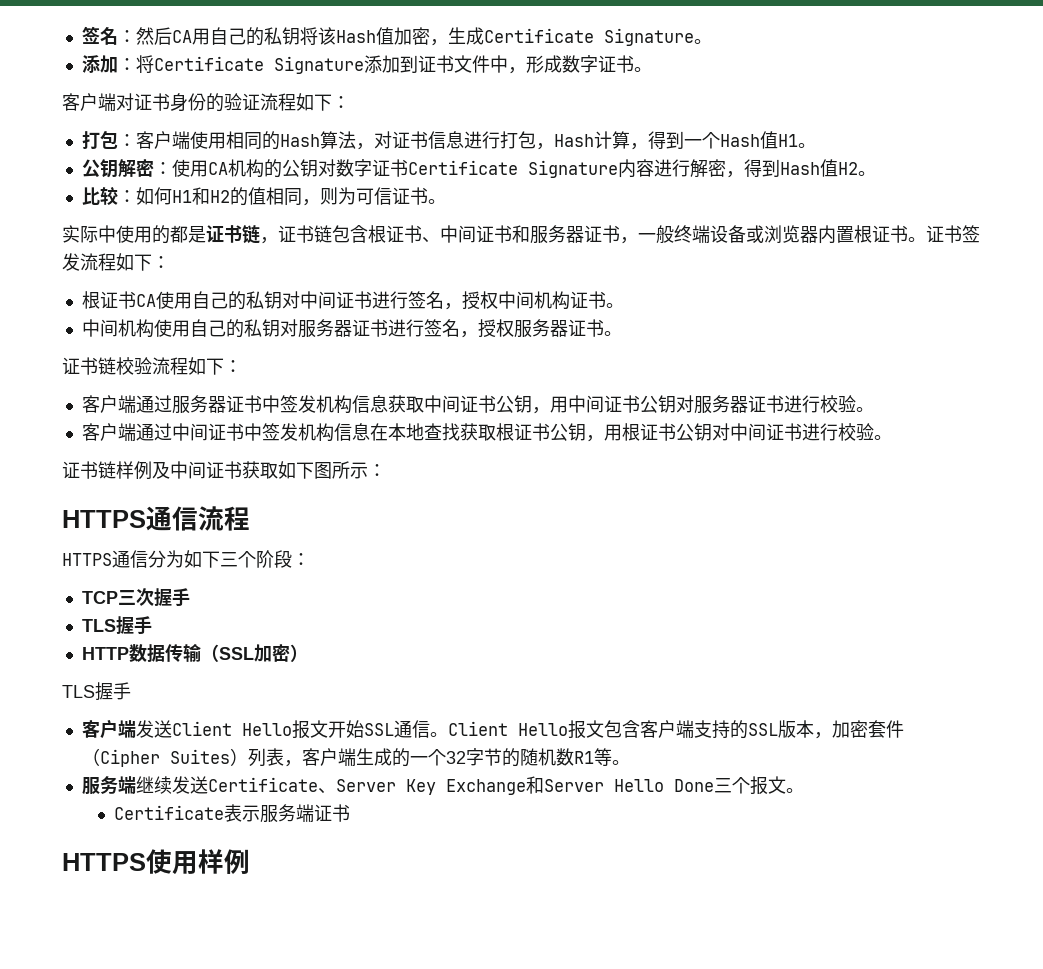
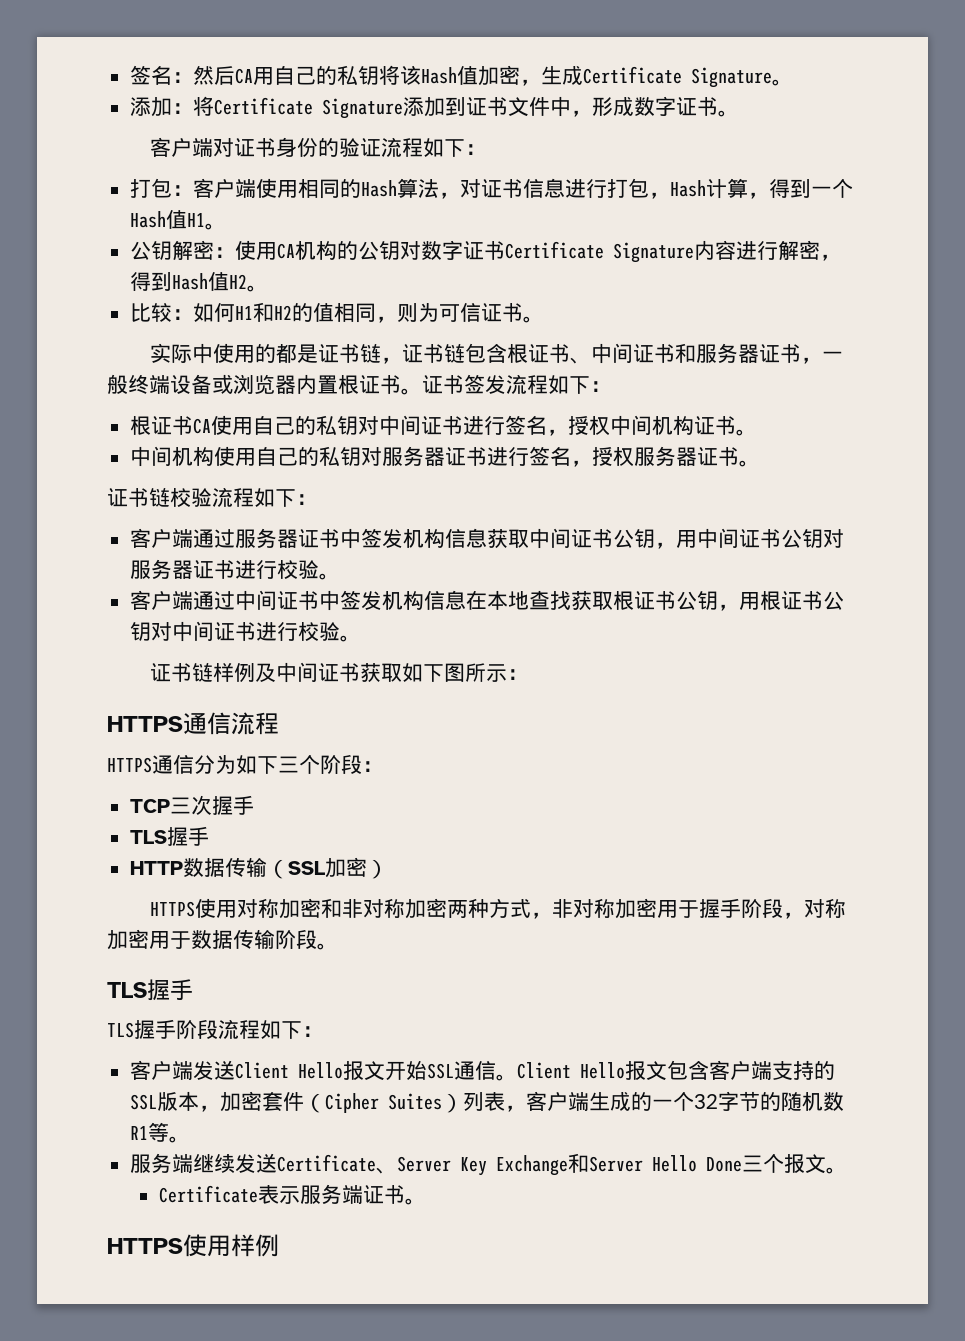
[62,682,131,701] TLS握手 -> [149,898,846,919] [107,929,338,950] [107,979,193,1001] [107,1019,323,1039] HTTPS使用对称加密和非对称加密两种方式，非对称加密用于握手阶段，对称加密用于数据传输阶段。 // TLS握手 // TLS握手阶段流程如下：
(351, 813) none -> [404,1198,426,1205] 。

